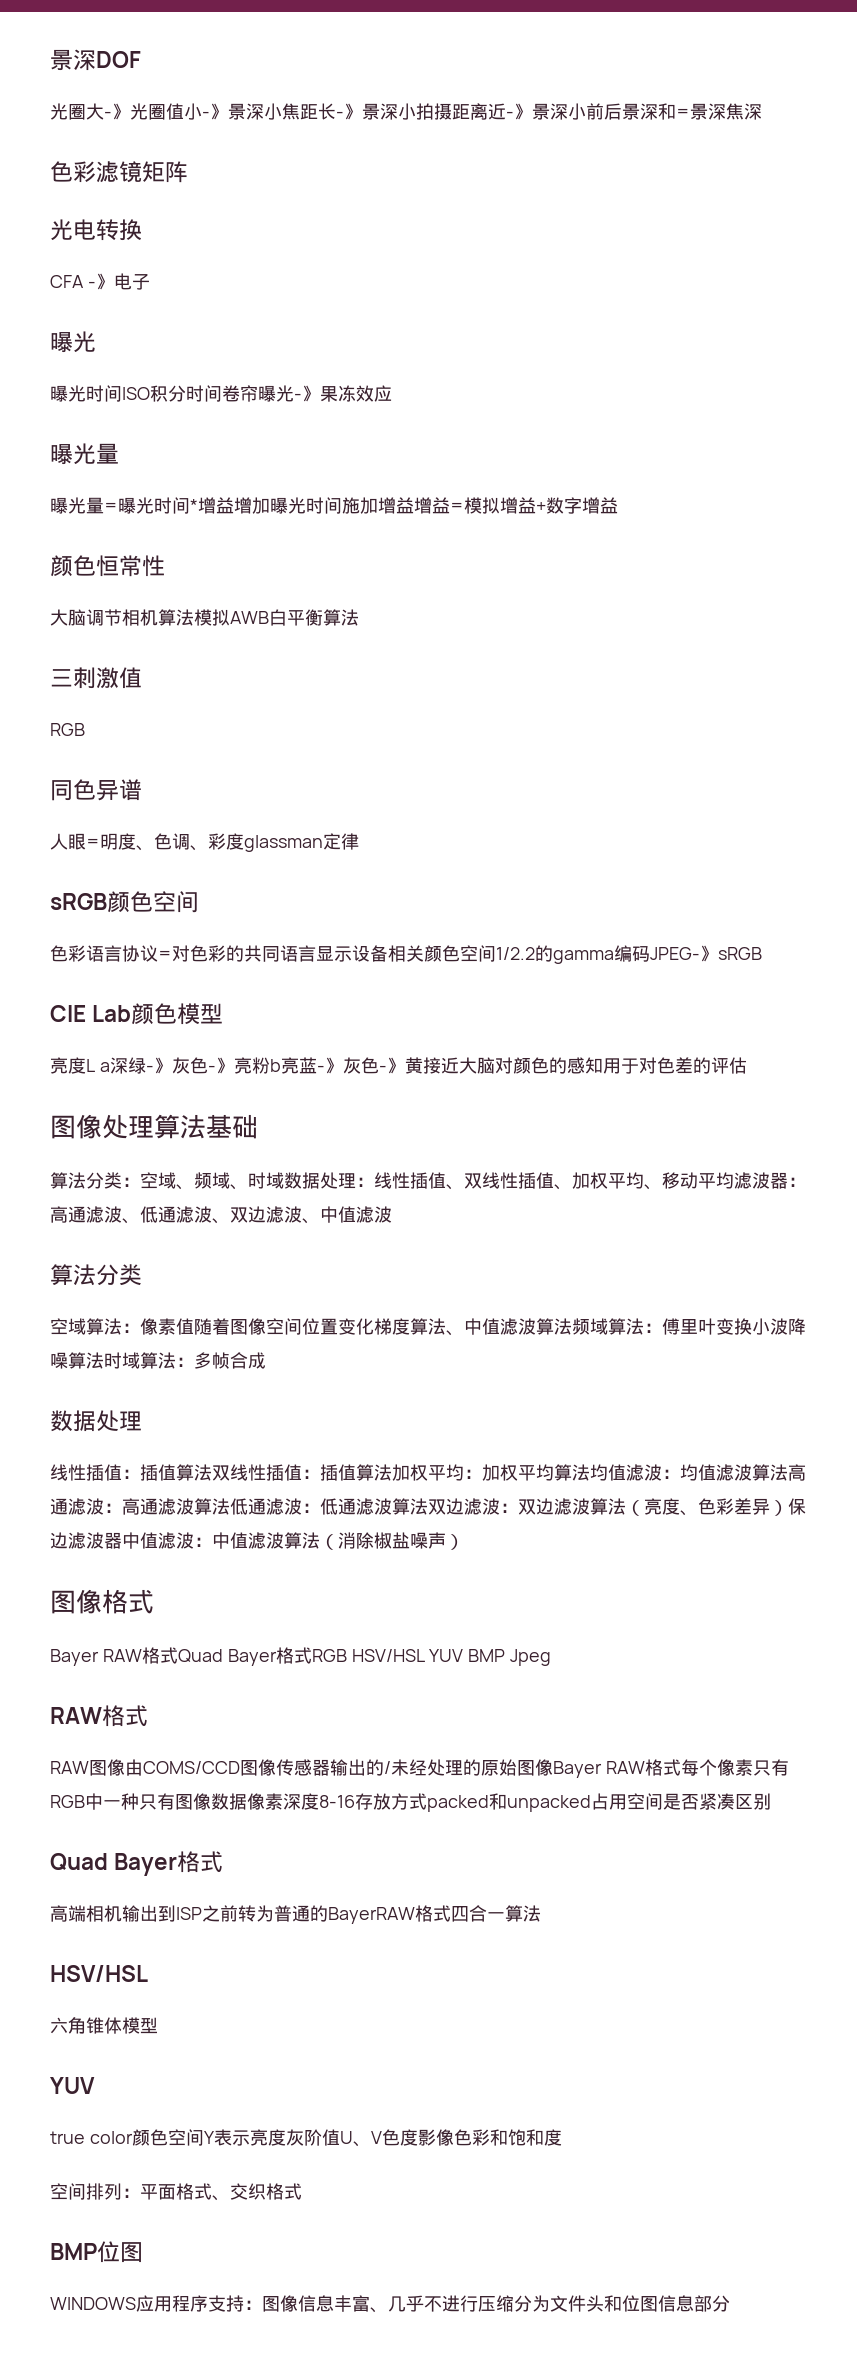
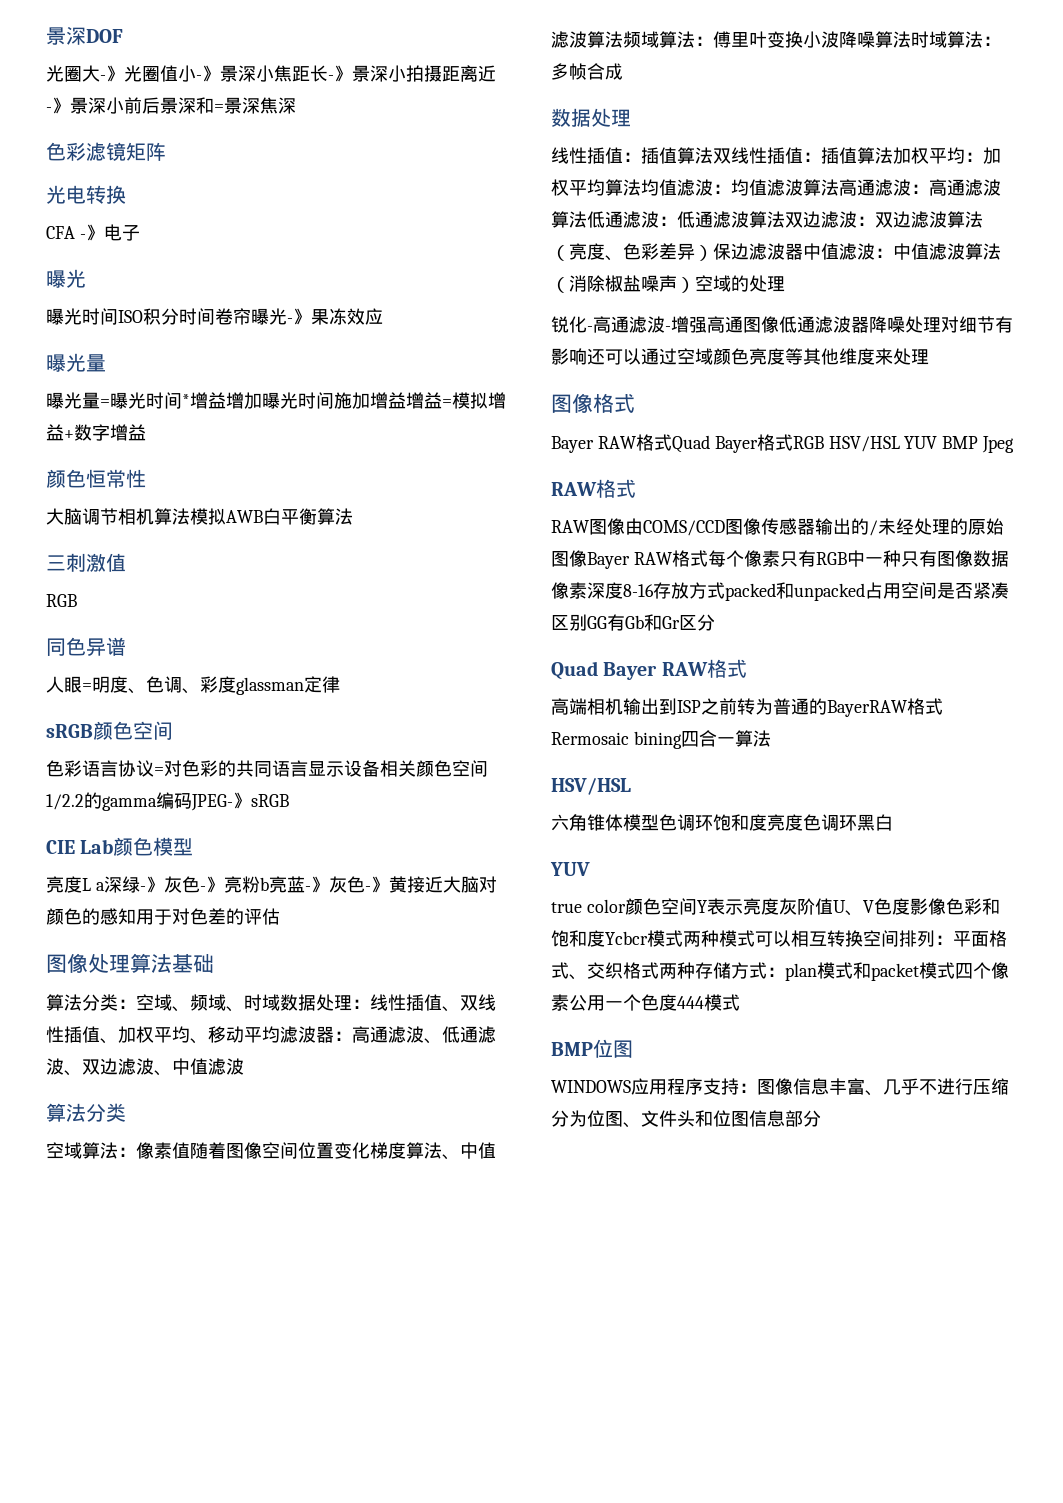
(464, 1542) none -> [695,275,785,292] [551,316,1013,333] [551,348,929,365] 空域的处理 // 锐化-高通滤波-增强高通图像低通滤波器降噪处理对细节有影响还可以通过空域颜色亮度等其他维度来处理
[50,1853,178,1876] // Quad Bayer -> [587,614,715,631] [551,661,708,680] GG有Gb和Gr区分 // Quad Bayer RAW
(451, 1913) none -> [551,731,682,749] Rermosaic bining
(158, 2025) none -> [659,814,893,831] 色调环饱和度亮度色调环黑白
(562, 2137) // -> [605,930,863,947] Ycbcr模式两种模式可以相互转换
(302, 2191) none -> [659,962,1009,981] [551,994,740,1011] 两种存储方式：plan模式和packet模式四个像素公用一个色度444模式
(550, 2303) none -> [587,1110,641,1128] 位图、

